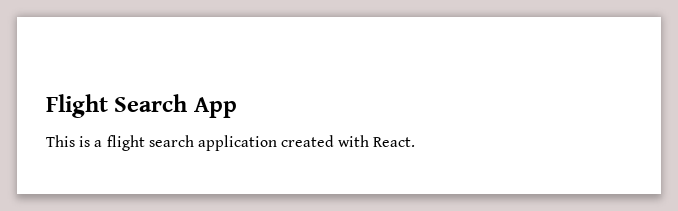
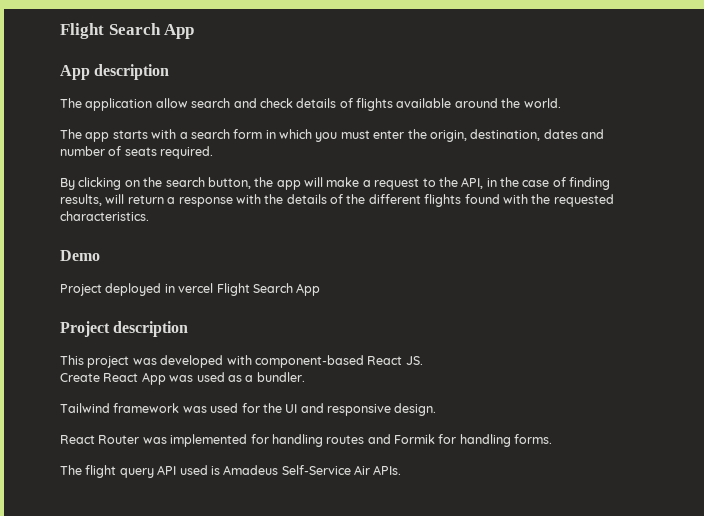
[46,94,237,118] [46,135,416,151] Flight Search App // This is a flight search application created with React. -> [60,23,195,39] [60,64,170,80] [60,98,561,111] [60,129,604,142] [60,146,214,159] [60,177,611,190] [60,194,614,207] [60,211,149,221] [60,250,100,261] [60,283,321,296] [60,321,189,337] [60,355,423,368] [60,372,305,385] [60,403,437,416] [60,434,553,447] [60,465,402,478] Flight Search App // App description // The application allow search and check details of flights available around the world. // The app starts with a search form in which you must enter the origin, destination, dates and number of seats required. // By clicking on the search button, the app will make a request to the API, in the case of finding results, will return a response with the details of the different flights found with the requested characteristics. // Demo // Project deployed in vercel Flight Search App // Project description // This project was developed with component-based React JS. // Create React App was used as a bundler. // Tailwind framework was used for the UI and responsive design. // React Router was implemented for handling routes and Formik for handling forms. // The flight query API used is Amadeus Self-Service Air APIs.

